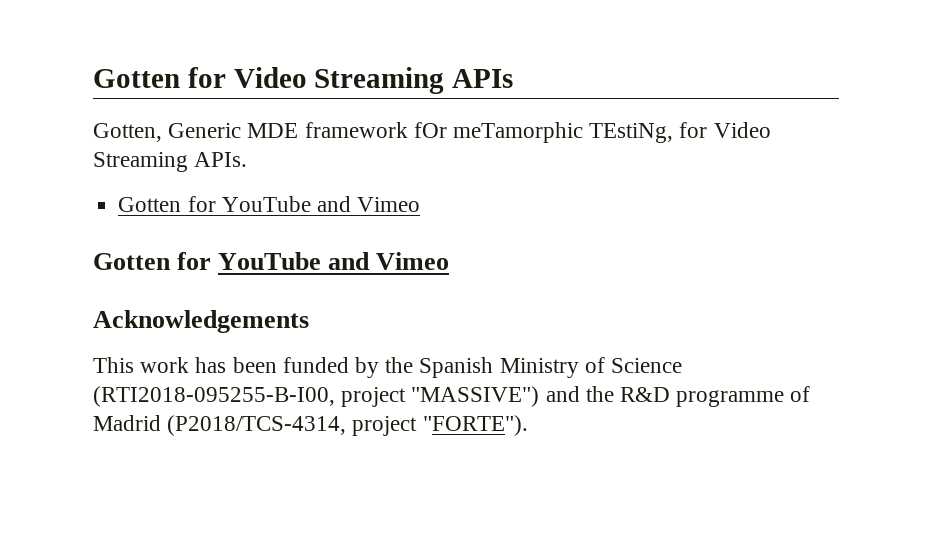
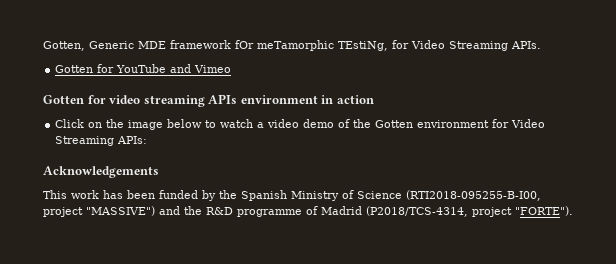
[93,67,514,94] Gotten for Video Streaming APIs // -> (43, 46) none
[218,252,450,270] YouTube and Vimeo -> [109,94,374,107] [55,119,546,130] [55,136,148,146] video streaming APIs environment in action // Click on the image below to watch a video demo of the Gotten environment for Video Streaming APIs:

